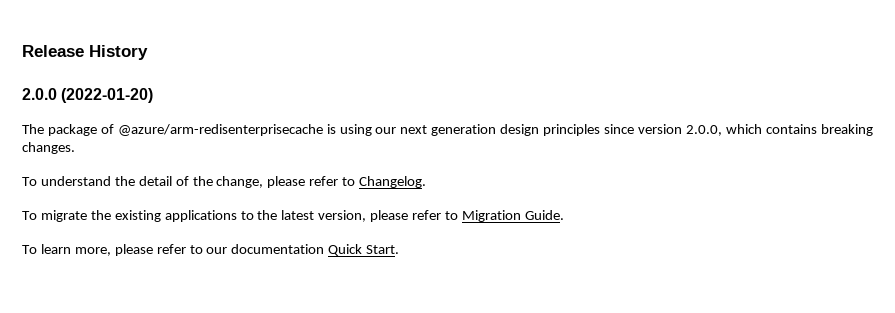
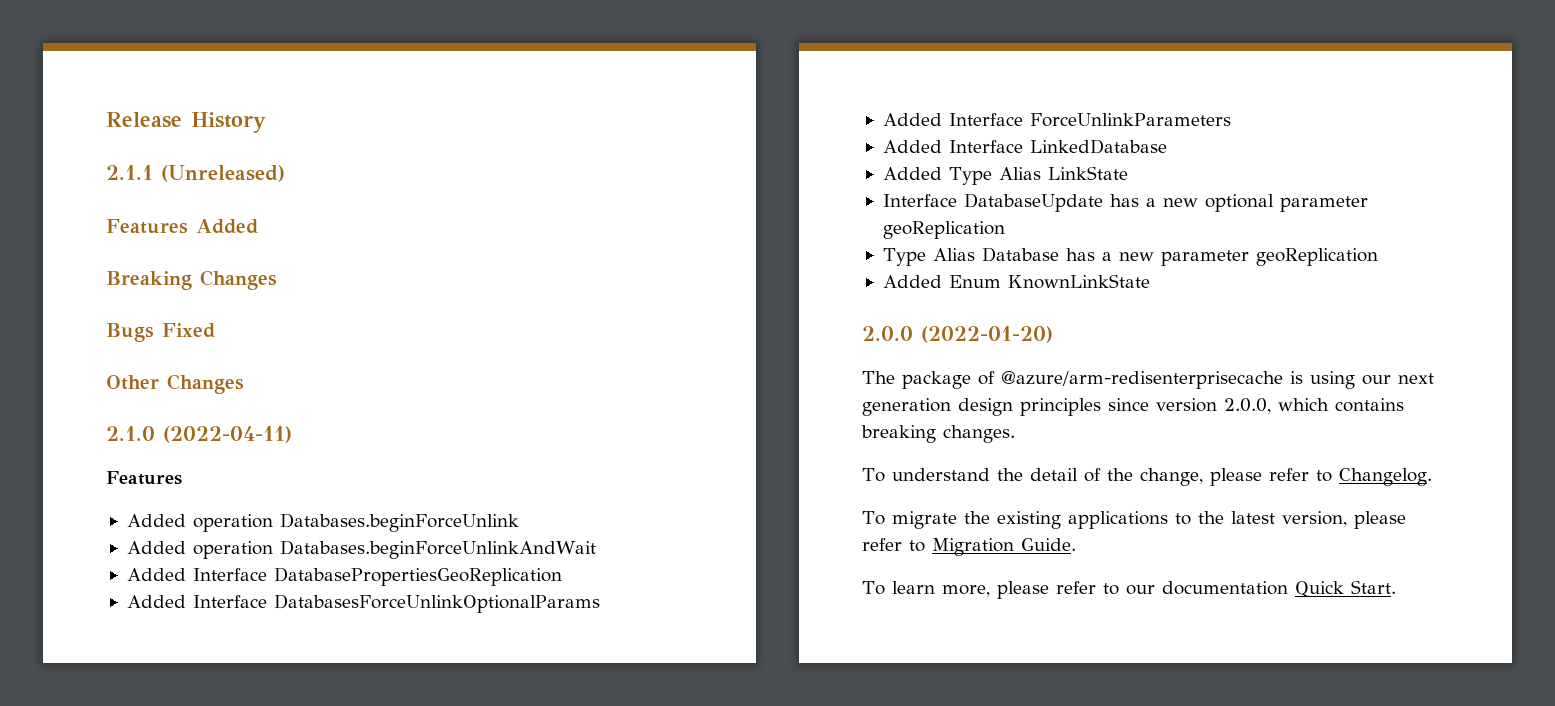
(148, 52) none -> [106,165,285,182] [106,219,258,234] [106,270,277,290] [106,323,215,342] [106,374,244,394] [106,426,292,443] [106,471,182,485] [126,513,519,532] [126,540,596,559] [126,567,562,586] [126,594,600,613] [882,113,1231,127] [882,139,1167,154] [882,166,1128,185] [882,193,1368,212] [882,221,1005,239] [882,247,1378,266] [882,274,1150,289] // 2.1.1 (Unreleased) // Features Added // Breaking Changes // Bugs Fixed // Other Changes // 2.1.0 (2022-04-11) // Features // Added operation Databases.beginForceUnlink // Added operation Databases.beginForceUnlinkAndWait // Added Interface DatabasePropertiesGeoReplication // Added Interface DatabasesForceUnlinkOptionalParams // Added Interface ForceUnlinkParameters // Added Interface LinkedDatabase // Added Type Alias LinkState // Interface DatabaseUpdate has a new optional parameter geoReplication // Type Alias Database has a new parameter geoReplication // Added Enum KnownLinkState

